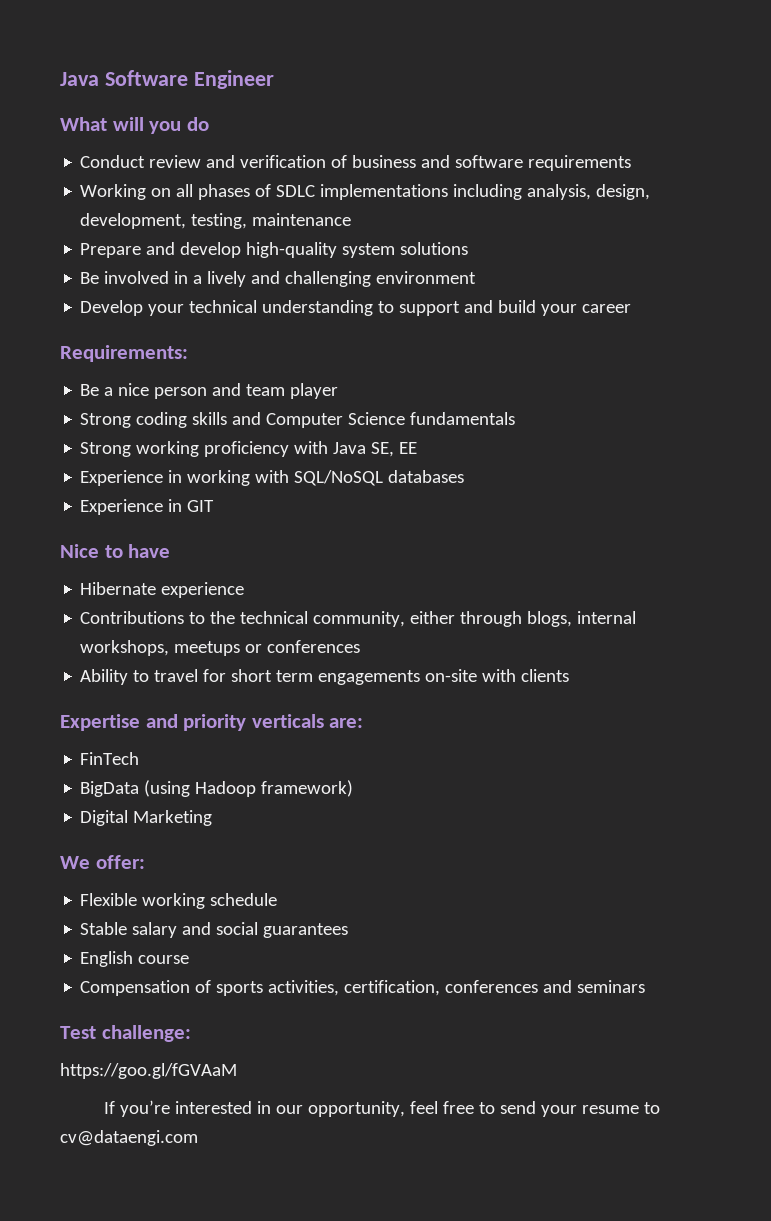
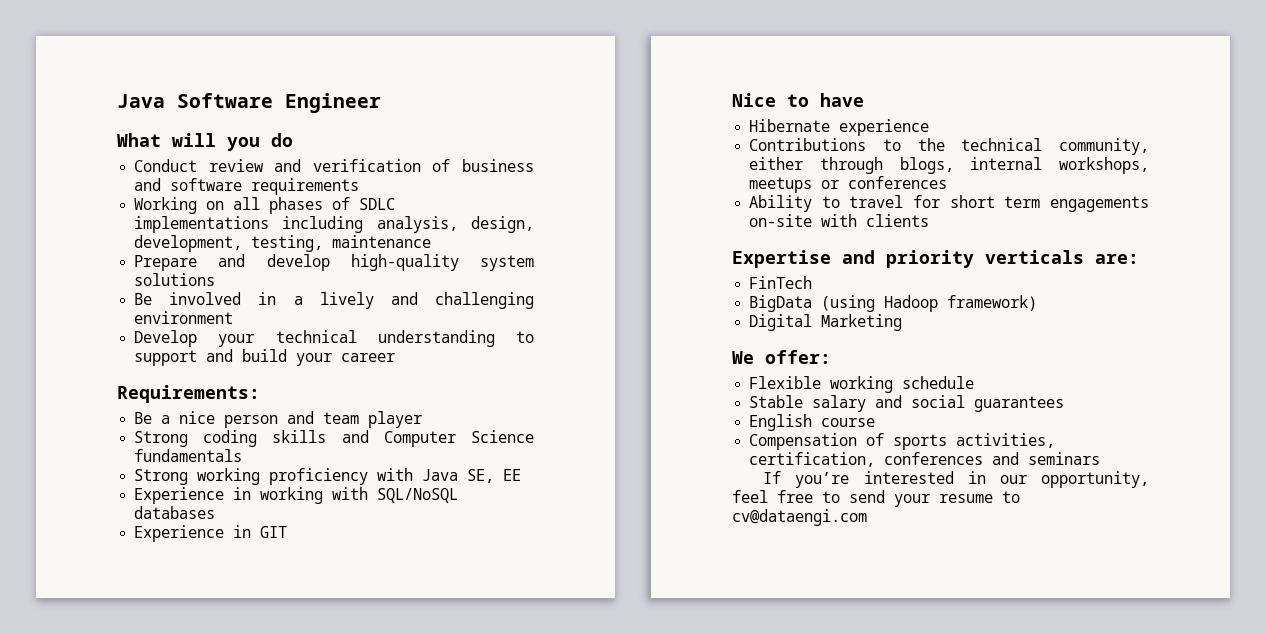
[60,1025,191,1042] [60,1063,237,1079] // Test challenge: // https://goo.gl/fGVAaM -> (1101, 458) none

